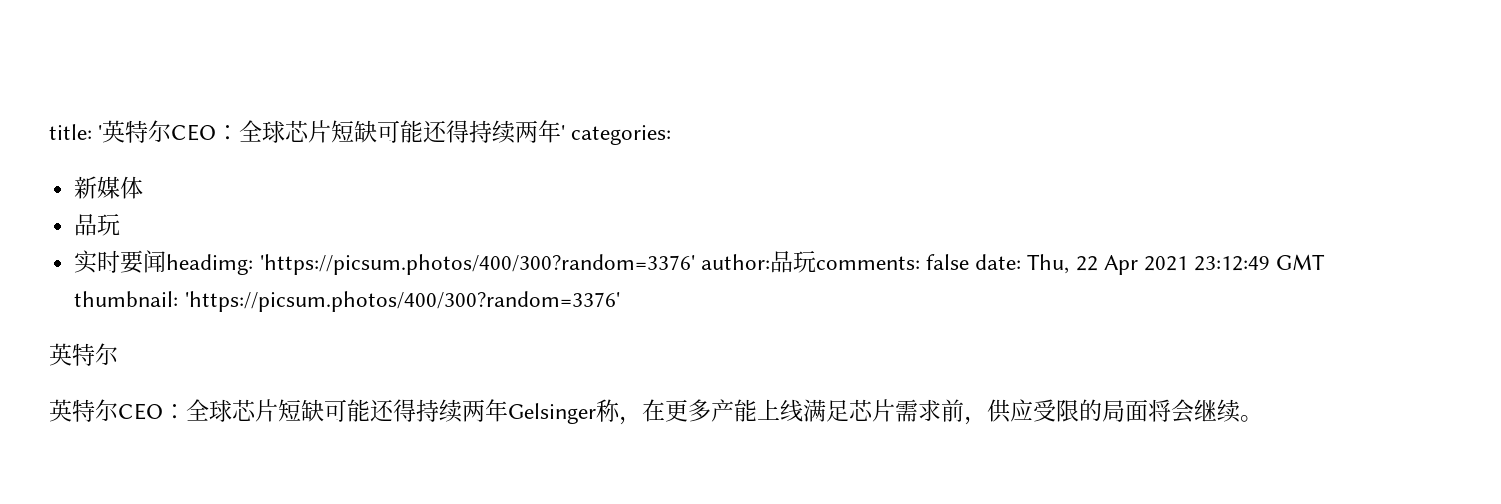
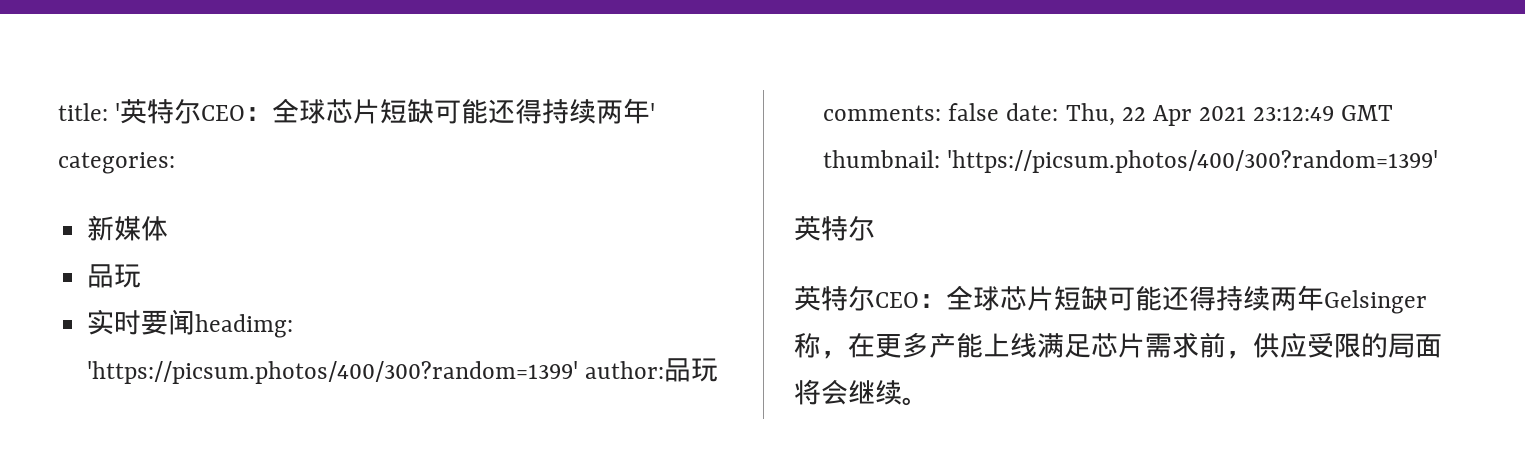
[259,254,695,275] 'https://picsum.photos/400/300?random=3376' -> [87,361,579,384] 'https://picsum.photos/400/300?random=1399'
[184,291,620,312] 'https://picsum.photos/400/300?random=3376' -> [947,150,1439,173] 'https://picsum.photos/400/300?random=1399'

